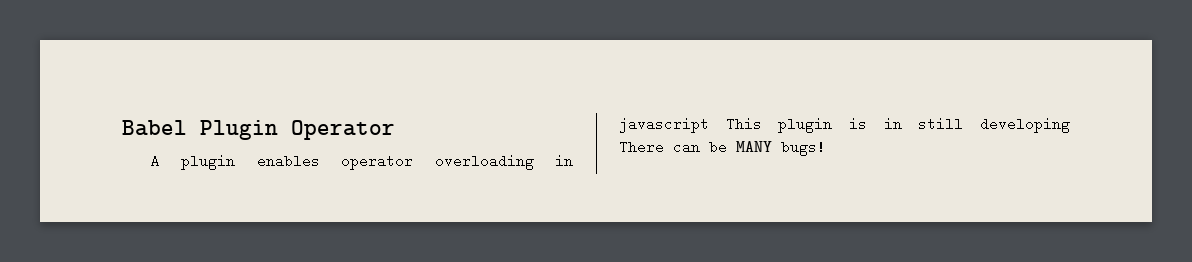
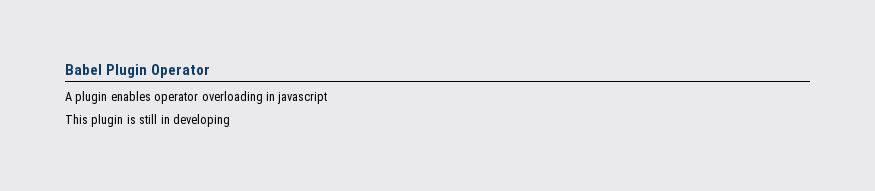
(709, 125) none -> (328, 98) //
[883,117,1070,133] [619,140,826,156] in still developing There can be MANY bugs! -> [139,114,230,127] still in developing

